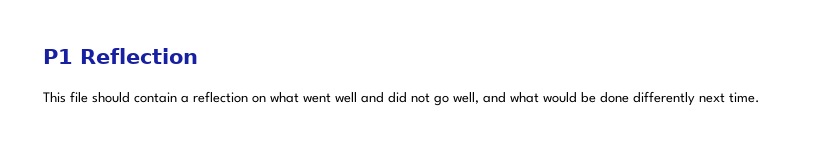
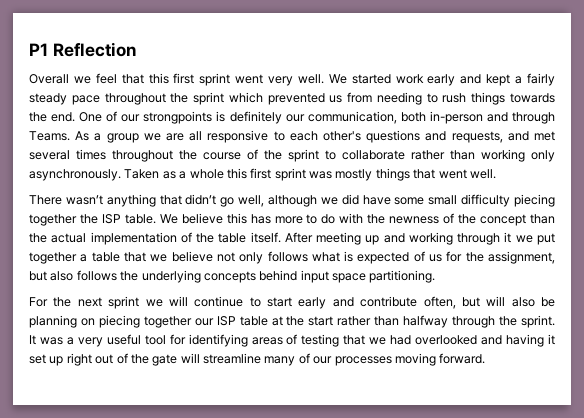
[43,91,760,106] This file should contain a reflection on what went well and did not go well, and what would be done differently next time. -> [29,73,555,86] [29,92,555,105] [29,111,556,124] [29,130,555,143] [29,149,555,162] [29,168,496,181] [29,194,555,207] [29,213,555,226] [29,232,555,245] [29,251,555,264] [29,270,436,283] [29,296,555,309] [29,315,555,328] [29,334,555,347] [29,353,486,366] Overall we feel that this first sprint went very well. We started work early and kept a fairly steady pace throughout the sprint which prevented us from needing to rush things towards the end. One of our strongpoints is definitely our communication, both in-person and through Teams. As a group we are all responsive to each other's questions and requests, and met several times throughout the course of the sprint to collaborate rather than working only asynchronously. Taken as a whole this first sprint was mostly things that went well. // There wasn’t anything that didn’t go well, although we did have some small difficulty piecing together the ISP table. We believe this has more to do with the newness of the concept than the actual implementation of the table itself. After meeting up and working through it we put together a table that we believe not only follows what is expected of us for the assignment, but also follows the underlying concepts behind input space partitioning. // For the next sprint we will continue to start early and contribute often, but will also be planning on piecing together our ISP table at the start rather than halfway through the sprint. It was a very useful tool for identifying areas of testing that we had overlooked and having it set up right out of the gate will streamline many of our processes moving forward.

